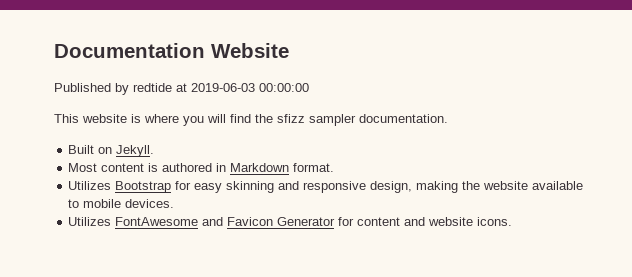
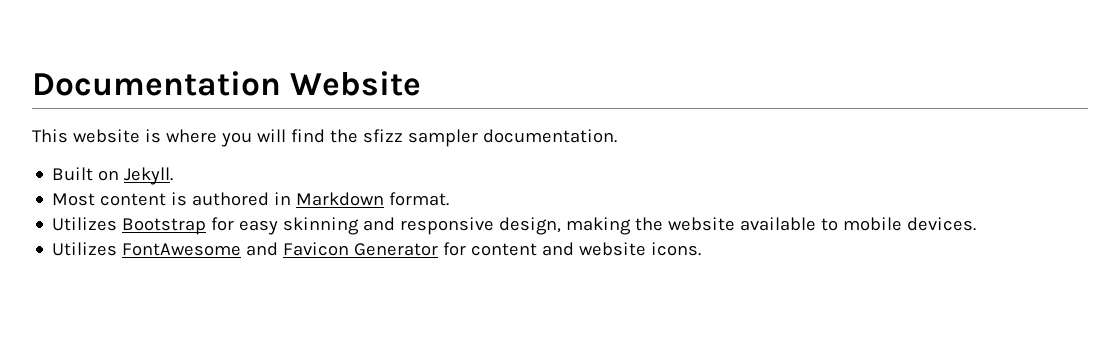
[54,83,309,95] // Published by redtide at 2019-06-03 00:00:00 -> (422, 83) none

